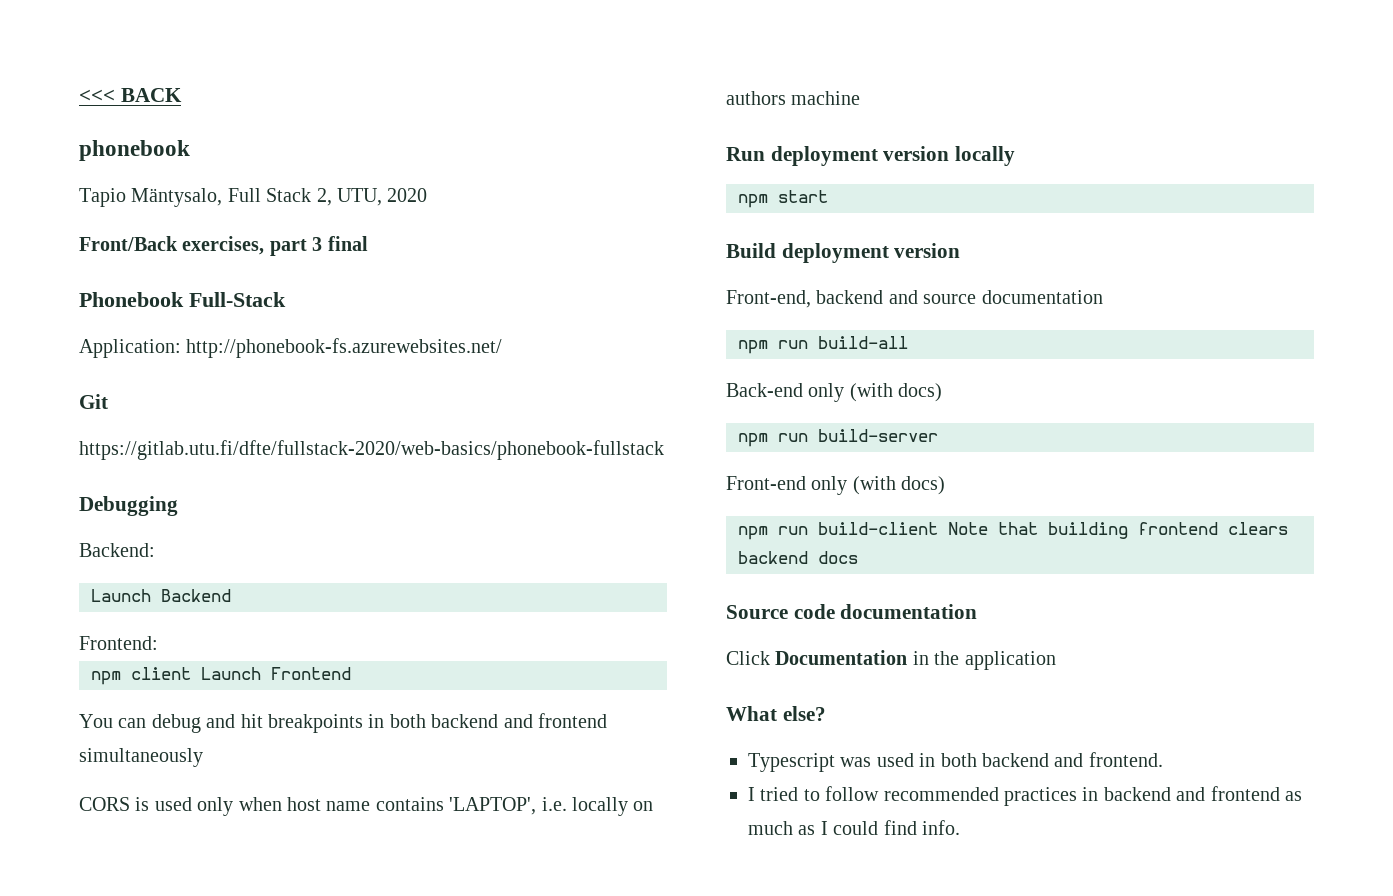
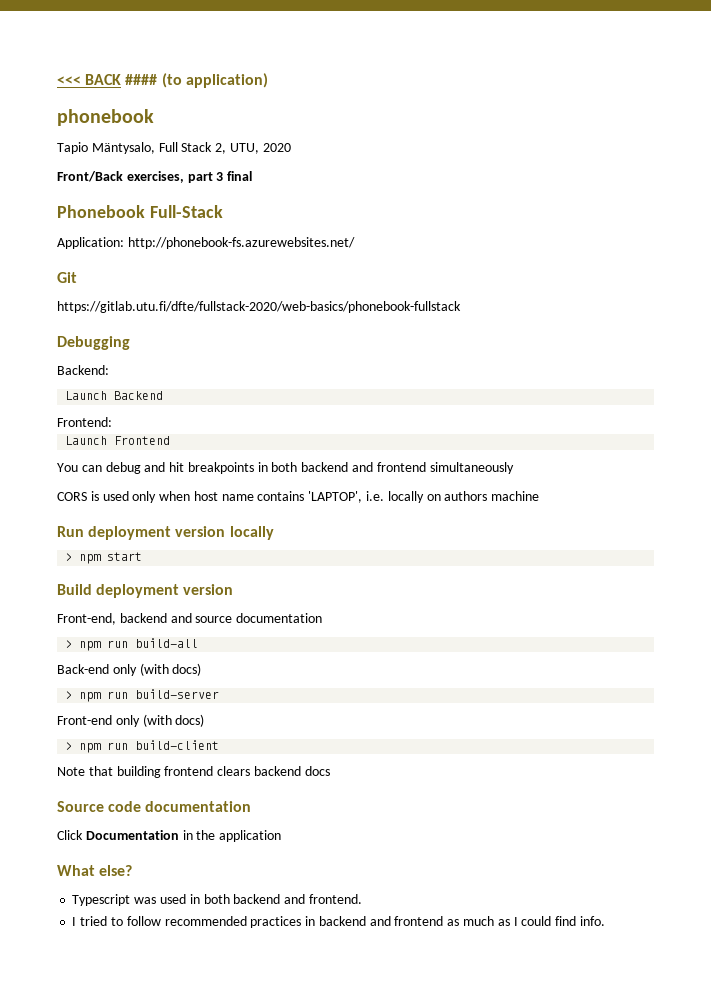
(182, 95) none -> [125,73,268,88] #### (to application)
[91,667,191,685] npm client -> (112, 422) none
(1016, 156) none -> [65,553,73,561] >
(1103, 297) none -> [65,640,73,648] >
(943, 392) none -> [65,691,73,699] >
(946, 485) none -> [65,742,73,750] >
(938, 528) none -> (220, 745) //

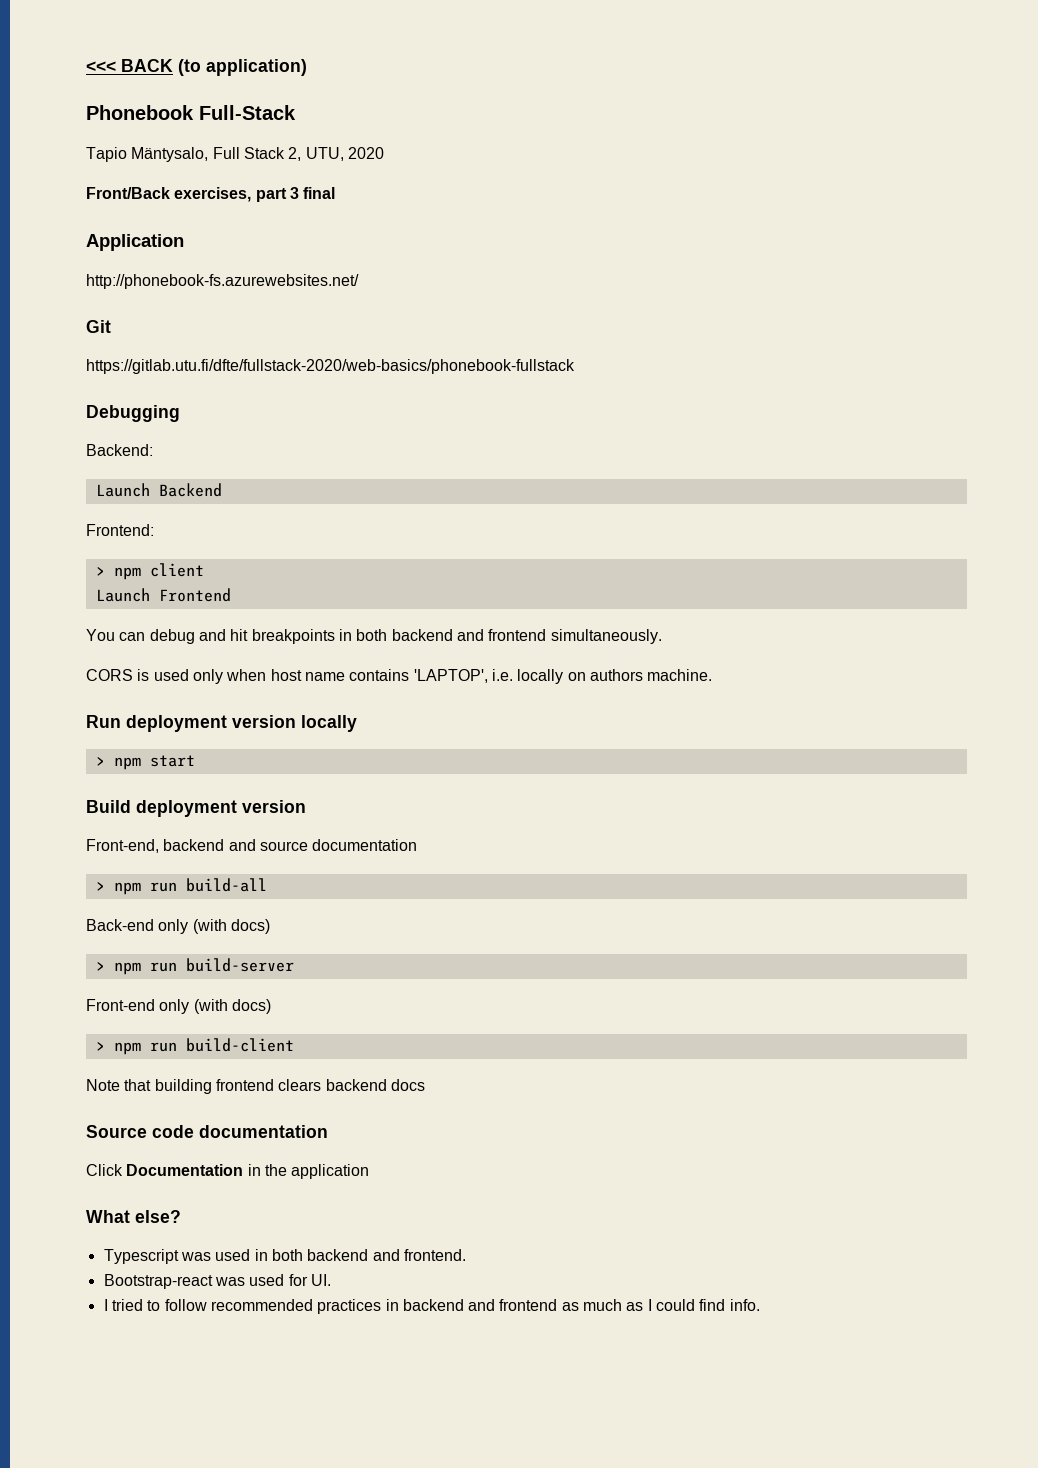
[125,74,158,85] #### -> (173, 65) none
[57,109,154,126] phonebook -> [86,105,296,120] Phonebook Full-Stack
[57,205,223,218] [57,237,124,249] Phonebook Full-Stack // Application: -> [86,234,184,251] Application //
(112, 422) none -> [95,563,204,580] // > npm client
[429,462,514,474] simultaneously -> [550,629,662,644] simultaneously.
[491,491,540,501] machine -> [647,669,713,681] machine.
(362, 899) none -> [103,1274,331,1289] // Bootstrap-react was used for UI.

